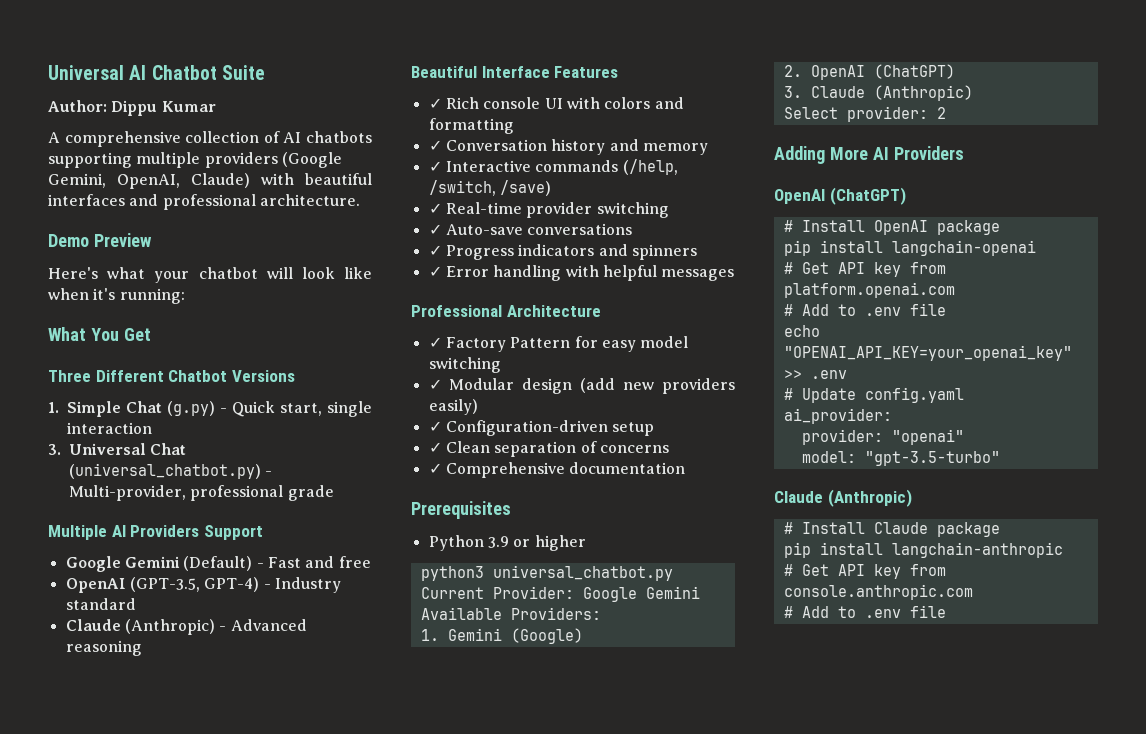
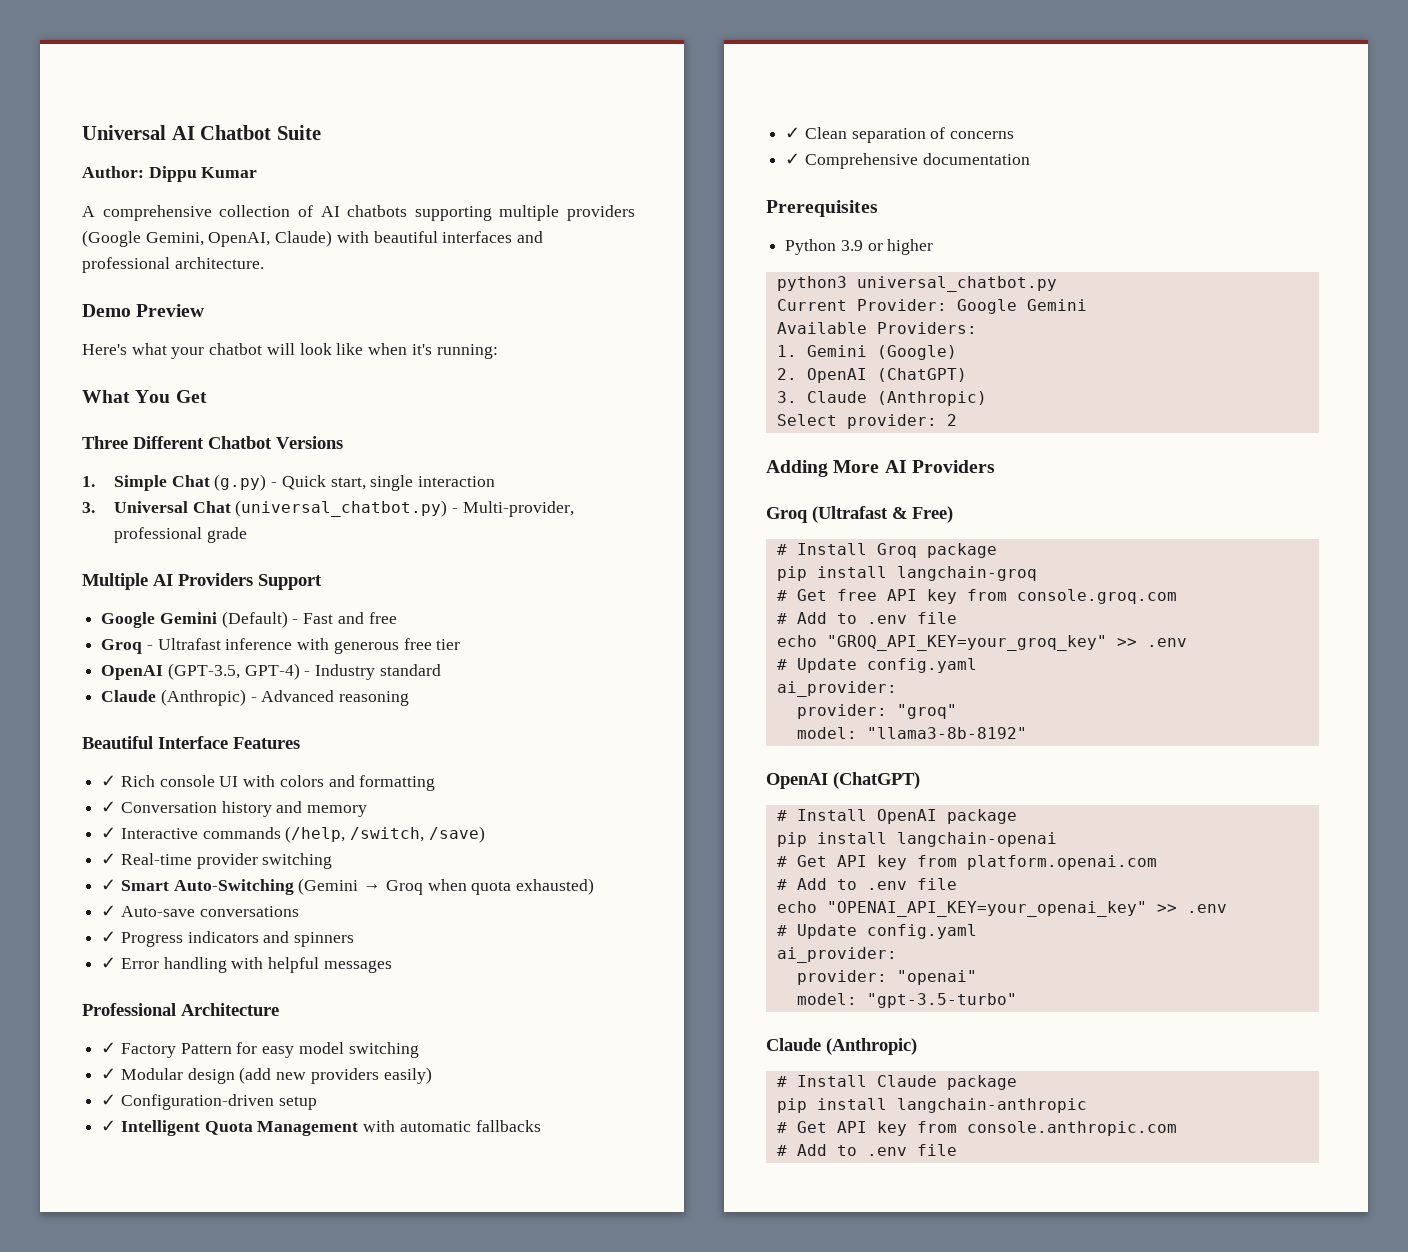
(371, 562) none -> [101,638,461,654] // Groq - Ultrafast inference with generous free tier
(669, 210) none -> [101,878,595,895] // ✓ Smart Auto-Switching (Gemini → Groq when quota exhausted)
(655, 429) none -> [101,1120,541,1136] // ✓ Intelligent Quota Management with automatic fallbacks
(964, 153) none -> [766,506,953,523] [776,543,997,558] [776,566,1037,581] [776,589,1177,604] [776,612,957,624] [776,635,1187,651] [776,658,977,673] [776,681,897,697] [796,704,957,719] [796,727,1027,739] // Groq (Ultrafast & Free) // # Install Groq package // pip install langchain-groq // # Get free API key from console.groq.com // # Add to .env file // echo "GROQ_API_KEY=your_groq_key" >> .env // # Update config.yaml // ai_provider: // provider: "groq" // model: "llama3-8b-8192"

